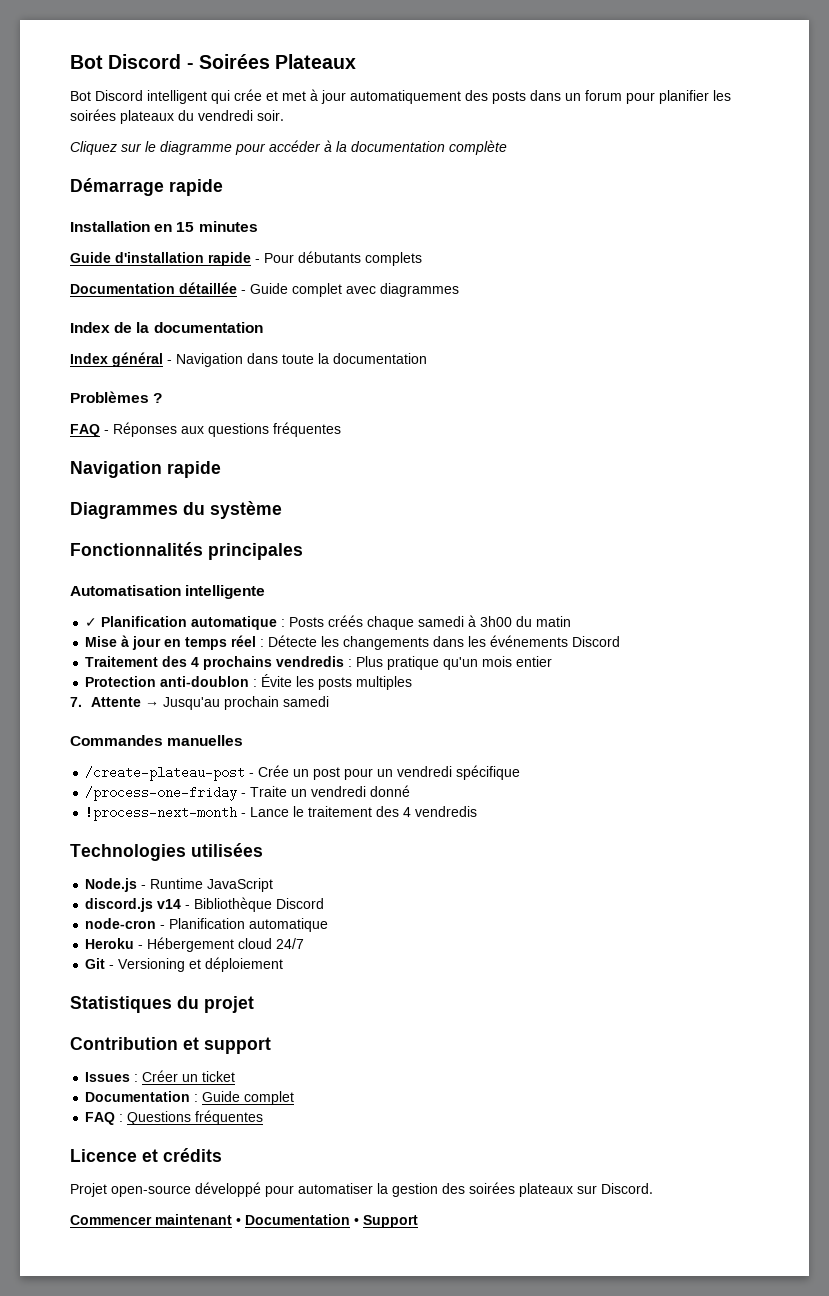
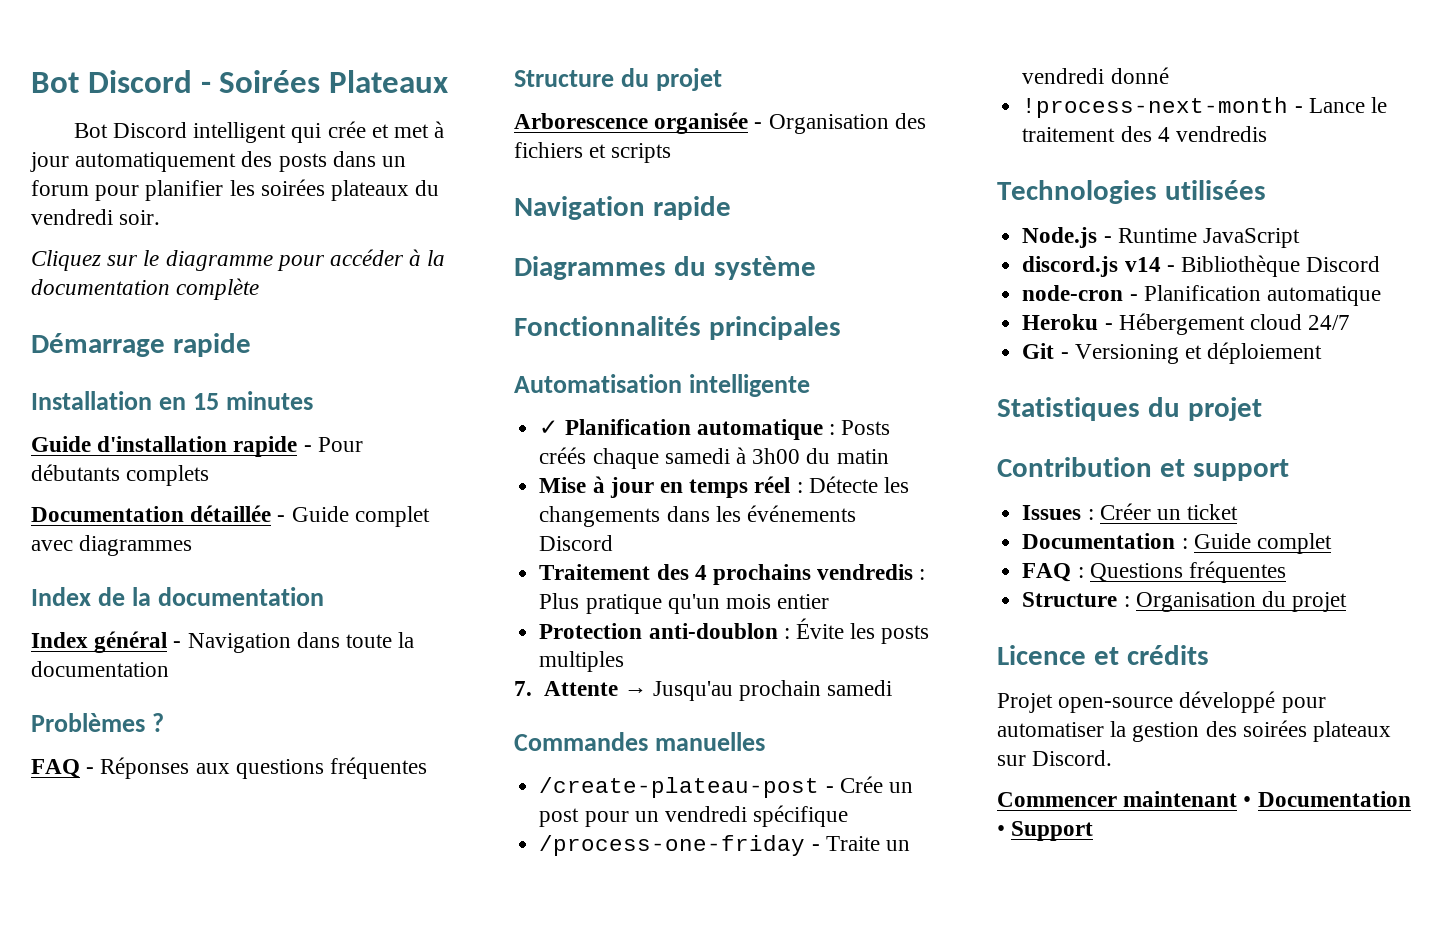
(341, 429) none -> [514,68,723,91] [514,112,926,134] [514,142,672,163] // Structure du projet // Arborescence organisée - Organisation des fichiers et scripts
(264, 1117) none -> [1022,591,1348,612] // Structure : Organisation du projet

